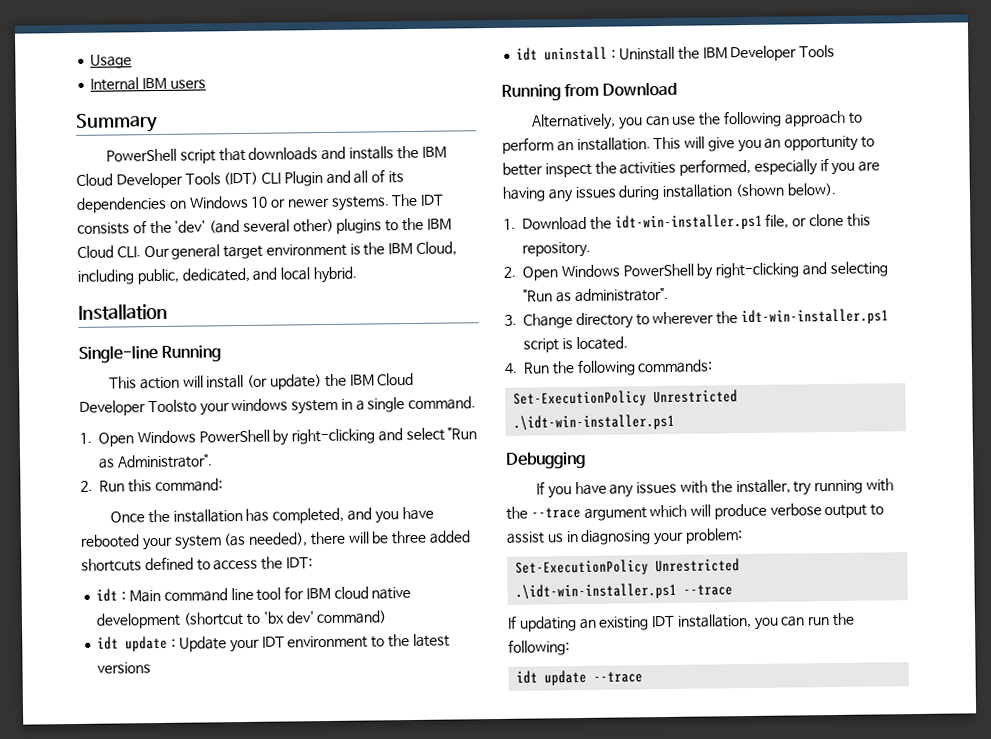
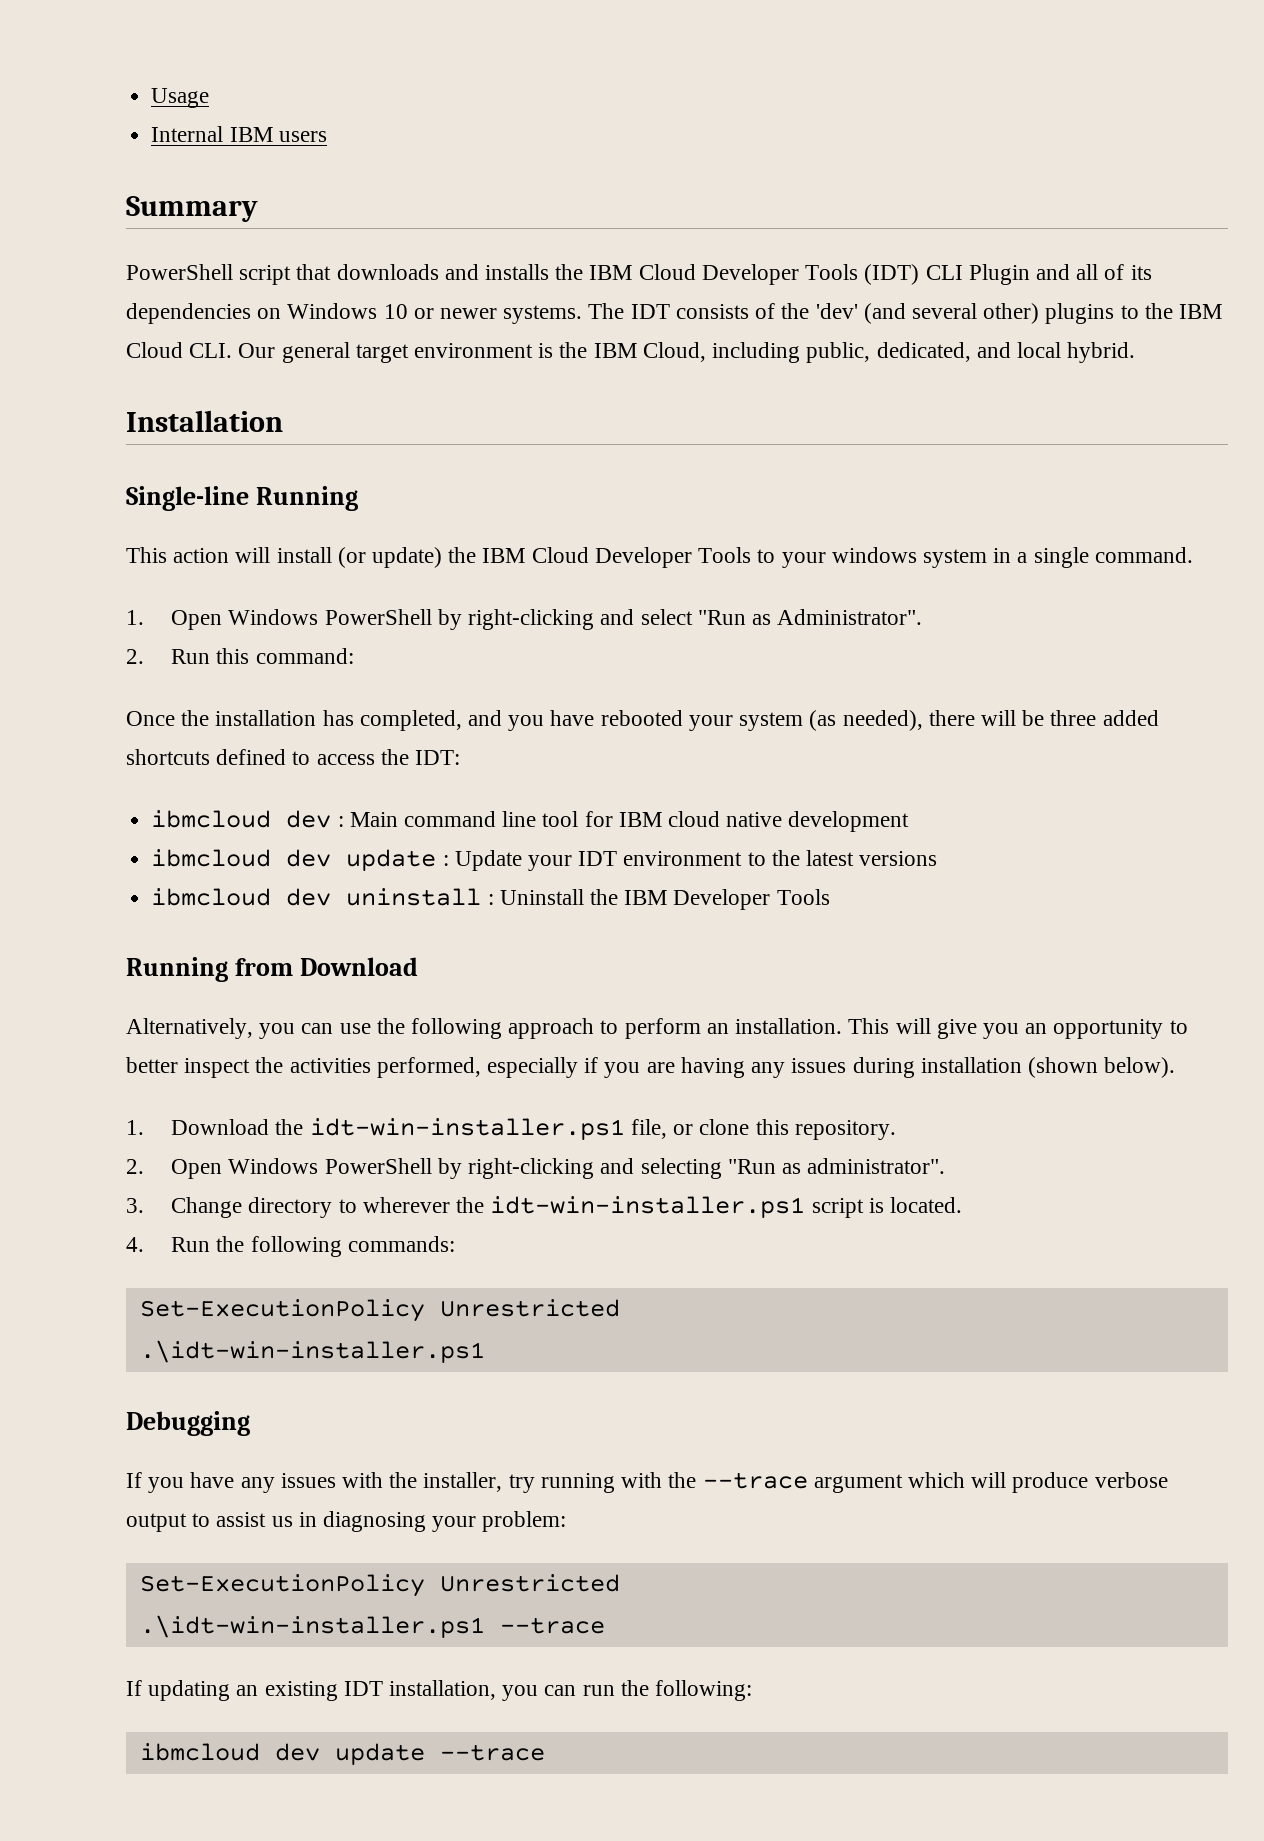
[147,399,197,414] Toolsto -> [698,547,776,563] Tools to
[96,588,119,602] idt -> [151,810,332,828] ibmcloud dev
[183,610,388,626] [97,636,120,650] (shortcut to 'bx dev' command) // idt -> [151,849,332,867] // ibmcloud dev
[516,47,539,61] idt -> [151,888,332,906] ibmcloud dev
[516,670,539,684] idt -> [139,1743,320,1761] ibmcloud dev

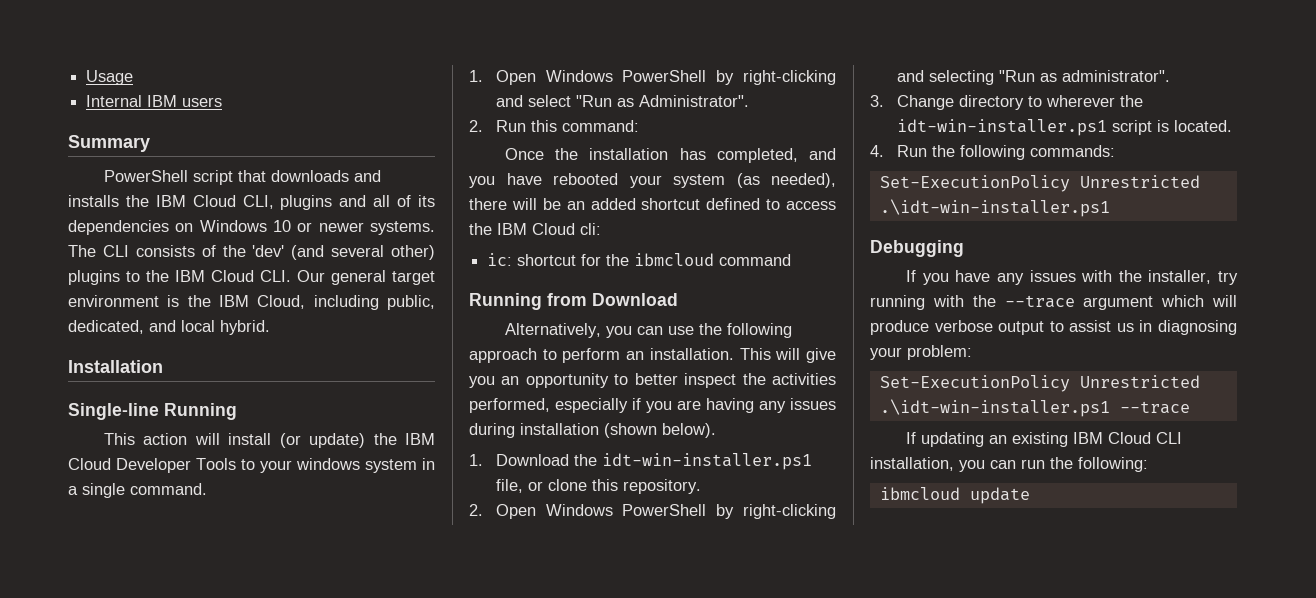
[701,264,1030,285] Developer Tools (IDT) CLI Plugin -> [242,195,333,210] CLI, plugins
[630,304,670,319] IDT -> [102,245,129,257] CLI
[1050,710,1159,726] [126,749,210,765] three added shortcuts -> [566,198,701,210] an added shortcut
[415,750,461,765] [151,810,910,832] [151,849,938,871] [151,888,830,910] IDT: // ibmcloud dev : Main command line tool for IBM cloud native development // ibmcloud dev update : Update your IDT environment to the latest versions // ibmcloud dev uninstall : Uninstall the IBM Developer Tools -> [497,223,601,235] [487,253,792,266] IBM Cloud cli: // ic: shortcut for the ibmcloud command
[343,1681,383,1696] IDT -> [1073,432,1183,444] IBM Cloud CLI
[274,1743,545,1765] dev update --trace -> [969,487,1030,504] update

